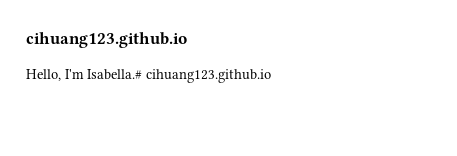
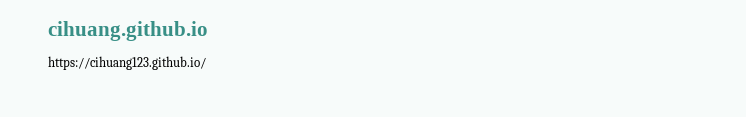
[26,32,187,48] [26,69,271,83] cihuang123.github.io // Hello, I'm Isabella.# cihuang123.github.io -> [48,21,208,41] [48,56,206,70] cihuang.github.io // https://cihuang123.github.io/

